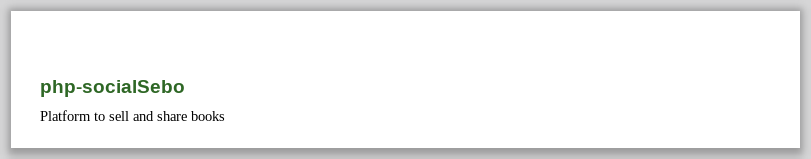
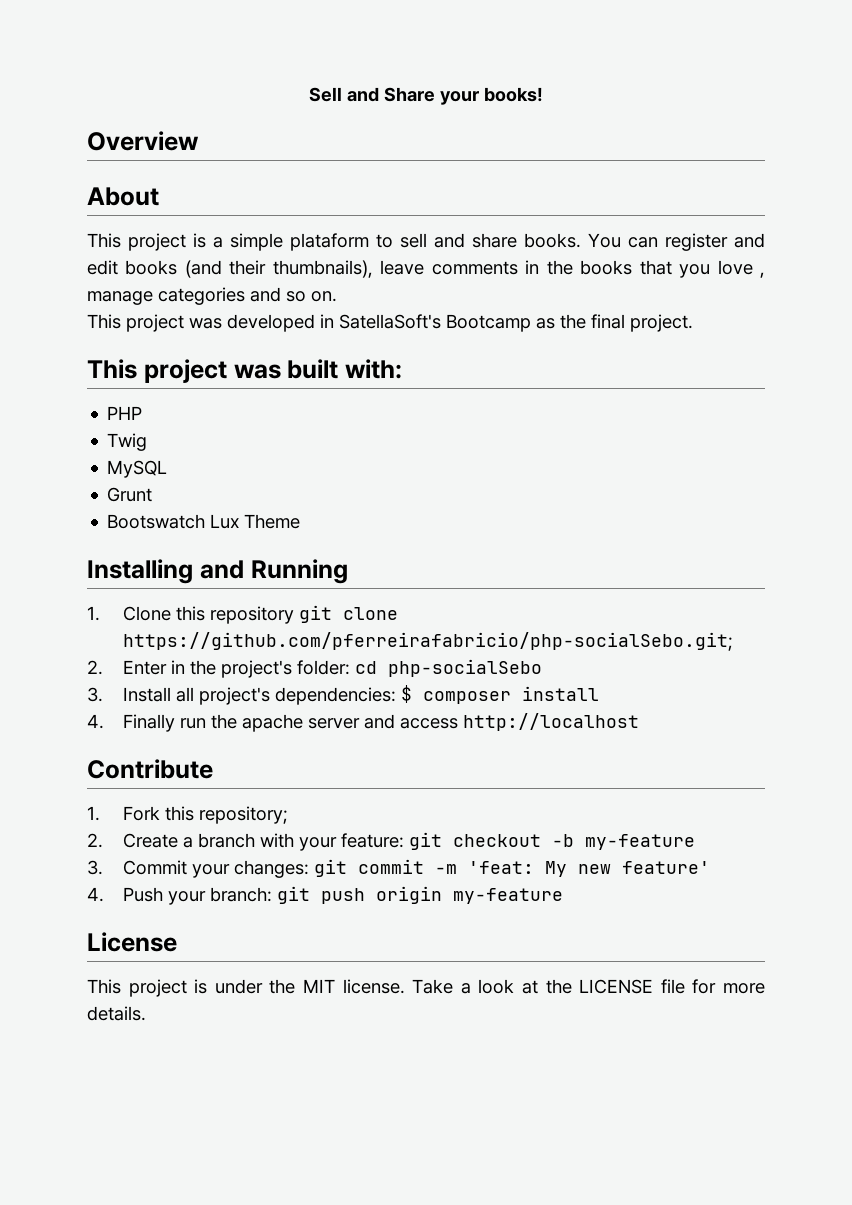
[40,80,185,97] [40,110,225,121] php-socialSebo // Platform to sell and share books -> [309,87,543,105] [87,131,199,151] [87,187,159,206] [87,233,765,251] [87,260,765,278] [87,287,337,305] [87,314,693,332] [87,359,402,383] [107,406,143,420] [107,433,148,451] [107,460,168,478] [107,487,153,502] [107,514,301,529] [87,559,348,584] [87,605,398,624] [122,632,733,651] [87,659,542,678] [87,685,599,705] [87,713,639,732] [87,759,213,779] [87,806,288,824] [87,832,695,851] [87,859,710,878] [87,886,563,905] [87,932,177,952] [87,979,766,997] [87,1006,146,1021] Sell and Share your books! // Overview // About // This project is a simple plataform to sell and share books. You can register and edit books (and their thumbnails), leave comments in the books that you love , manage categories and so on. // This project was developed in SatellaSoft's Bootcamp as the final project. // This project was built with: // PHP // Twig // MySQL // Grunt // Bootswatch Lux Theme // Installing and Running // 1. Clone this repository git clone https://github.com/pferreirafabricio/php-socialSebo.git; // 2. Enter in the project's folder: cd php-socialSebo // 3. Install all project's dependencies: $ composer install // 4. Finally run the apache server and access http://localhost // Contribute // 1. Fork this repository; // 2. Create a branch with your feature: git checkout -b my-feature // 3. Commit your changes: git commit -m 'feat: My new feature' // 4. Push your branch: git push origin my-feature // License // This project is under the MIT license. Take a look at the LICENSE file for more details.

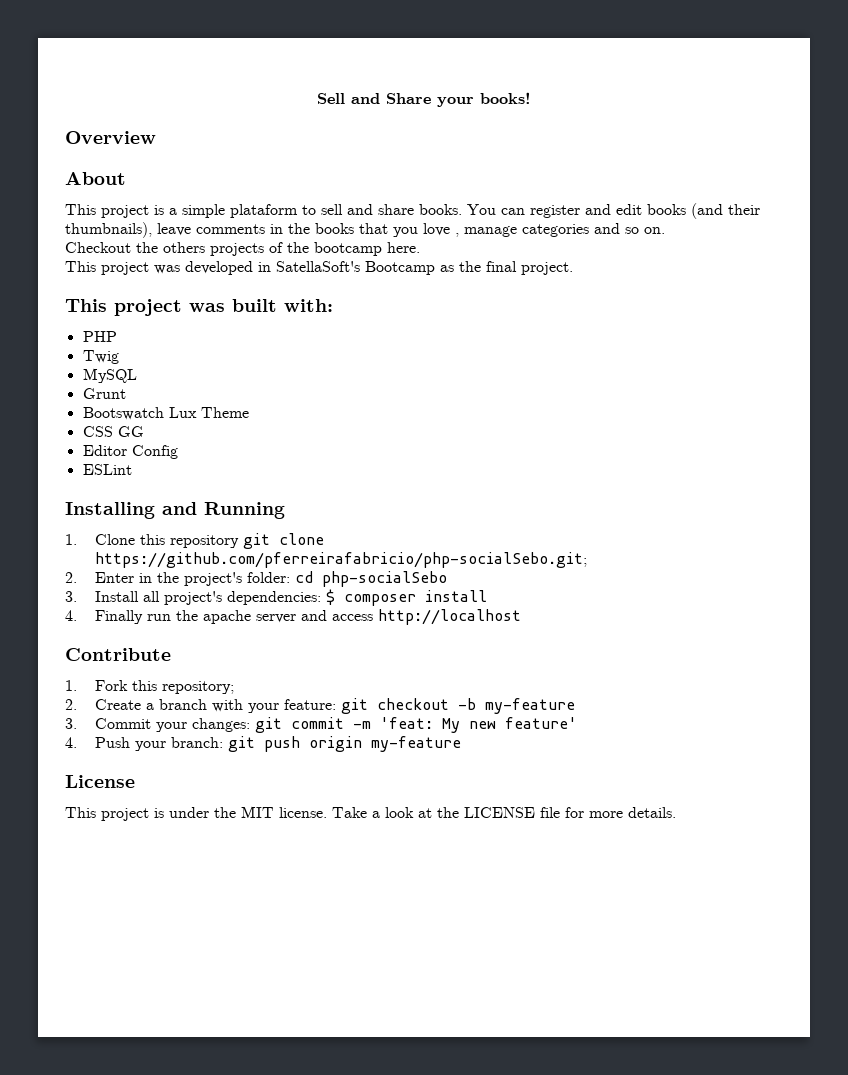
(337, 296) none -> [65,242,420,256] // Checkout the others projects of the bootcamp here.
(301, 521) none -> [82,426,144,437] [82,445,178,459] [82,464,132,475] // CSS GG // Editor Config // ESLint

